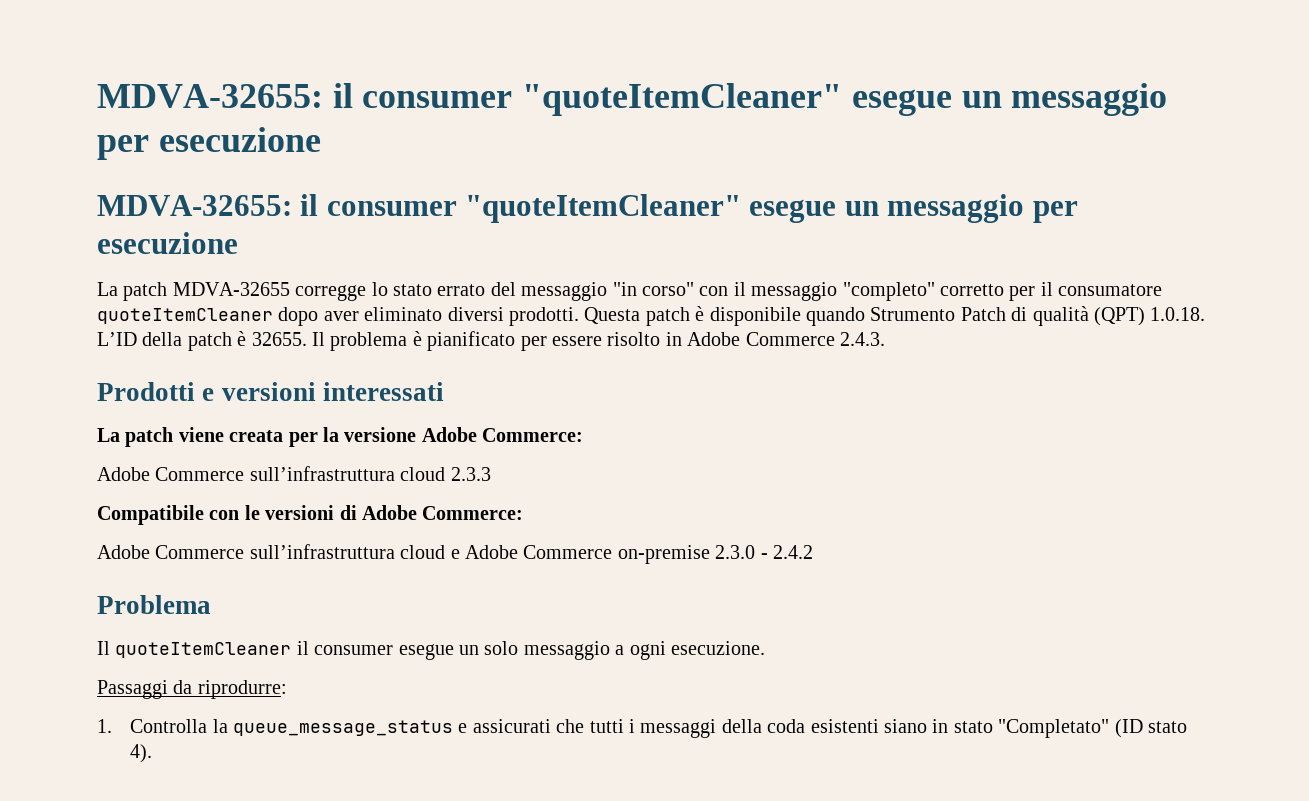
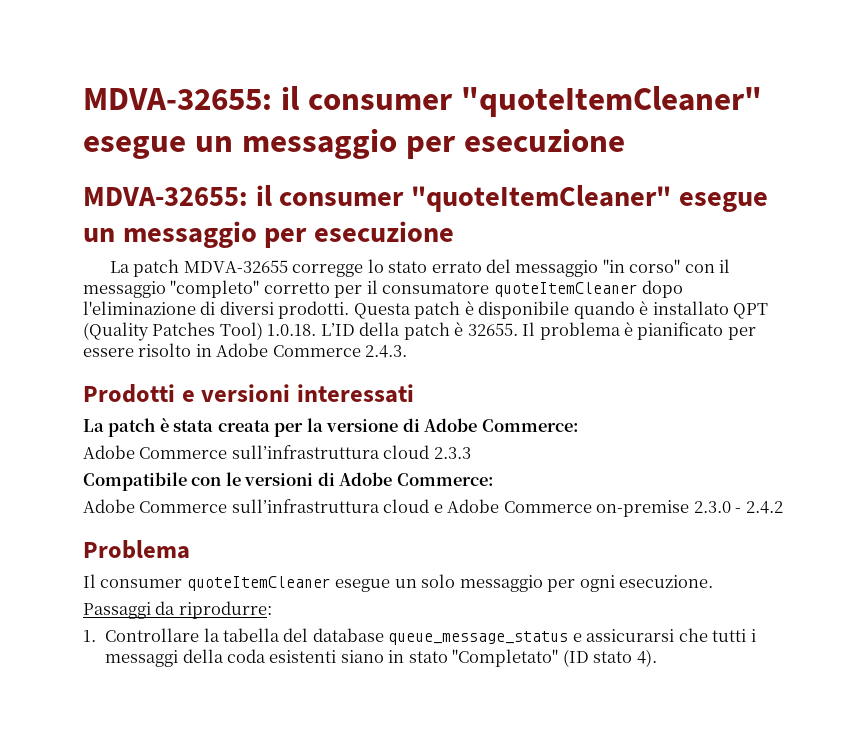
[323,307,443,321] aver eliminato -> [83,301,216,315] l'eliminazione di
[870,306,1145,326] Strumento Patch di qualità (QPT) -> [639,301,769,319] [83,322,263,341] è installato QPT (Quality Patches Tool)
[178,427,224,442] viene -> [159,418,214,432] è stata
(417, 434) none -> [402,418,420,432] di
[115,641,394,658] quoteItemCleaner il consumer -> [100,576,331,591] consumer quoteItemCleaner
[615,645,625,655] a -> [547,579,576,592] per
[130,719,228,733] Controlla la -> [105,628,384,642] Controllare la tabella del database
[472,719,551,733] assicurati -> [586,629,675,642] assicurarsi

